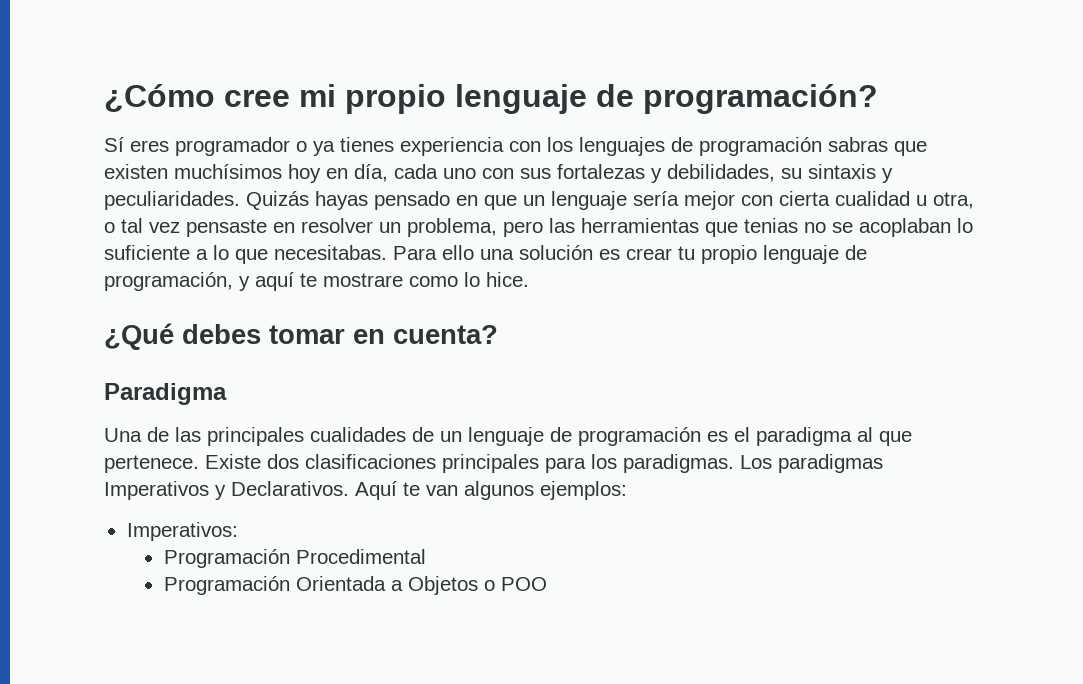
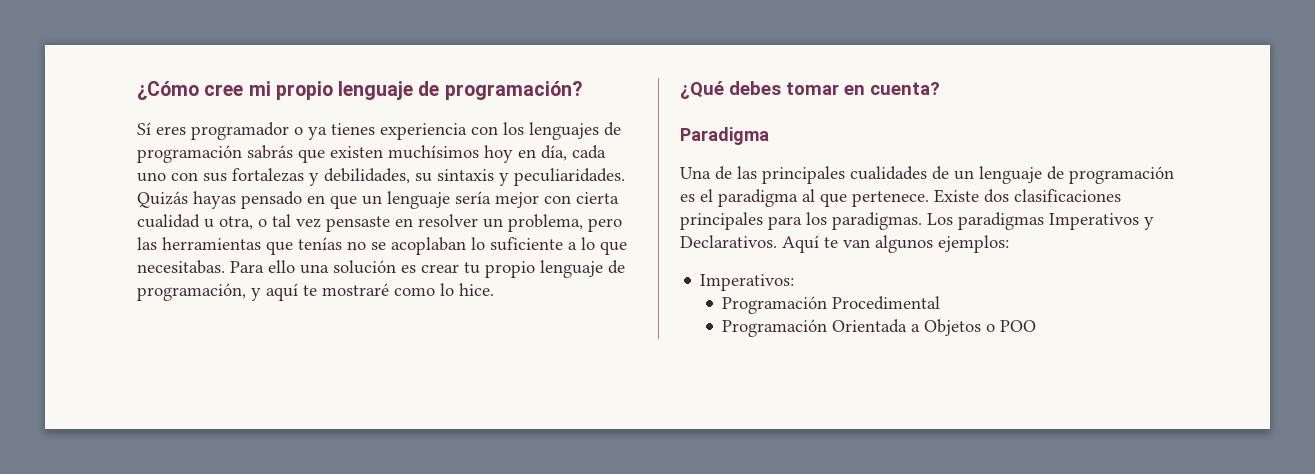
[828,137,888,152] sabras -> [247,145,293,159] sabrás
[744,218,798,233] tenias -> [298,237,342,250] tenías
[323,273,403,287] mostrare -> [322,283,389,296] mostraré

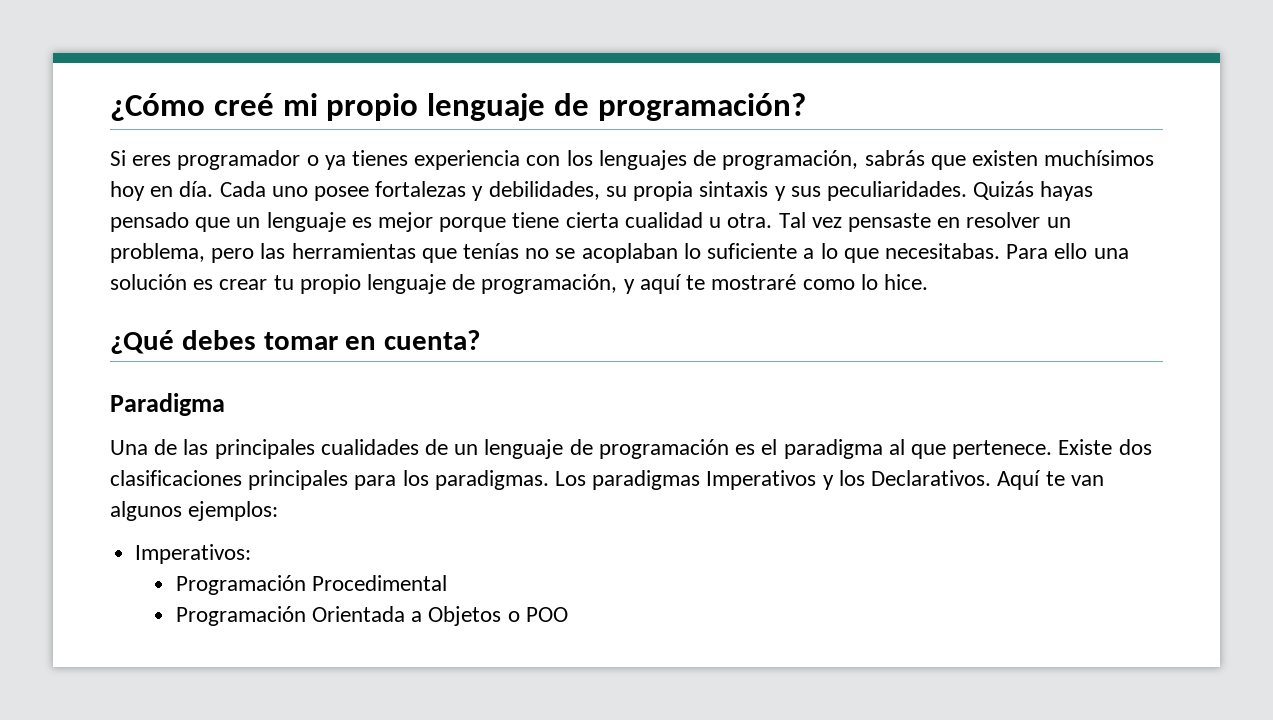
[204,84,244,96] cree -> [213,93,274,116] creé
[137,122,151,135] Sí -> [110,150,126,166] Si
[137,145,242,163] programación -> [722,150,859,170] programación,
[541,145,606,161] [137,172,227,182] día, cada uno con sus -> [179,181,370,201] día. Cada uno posee
(432, 177) none -> [633,181,694,201] propia
(509, 179) none -> [790,186,821,197] sus
[307,195,325,204] en -> (189, 222) none
[455,191,619,208] [137,214,291,230] sería mejor con cierta cualidad u otra, o tal -> [351,212,806,232] es mejor porque tiene cierta cualidad u otra. Tal
(1154, 223) none -> [838,470,865,486] los

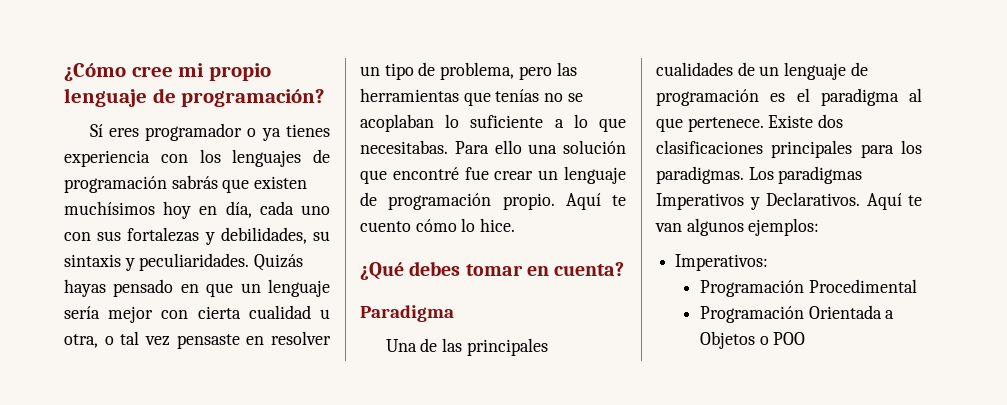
[213,93,274,116] creé -> [131,66,173,77] cree
[110,150,126,166] Si -> [89,124,103,137] Sí
[722,150,859,170] programación, -> [64,176,167,193] programación
[179,181,370,201] día. Cada uno posee -> [225,201,330,218] [64,231,122,241] día, cada uno con sus
[633,181,694,201] propia -> (330, 236) none
[790,186,821,197] sus -> (135, 264) none
(189, 222) none -> [180,284,199,293] en
[351,212,806,232] es mejor porque tiene cierta cualidad u otra. Tal -> [64,305,330,323] [64,331,140,348] sería mejor con cierta cualidad u otra, o tal
(1071, 222) none -> [384,62,436,80] tipo de
[193,274,855,294] es crear tu propio lenguaje de programación, y aquí te mostraré como -> [360,166,626,184] [360,192,626,210] [360,219,457,232] que encontré fue crear un lenguaje de programación propio. Aquí te cuento cómo
[838,470,865,486] los -> (760, 203) none

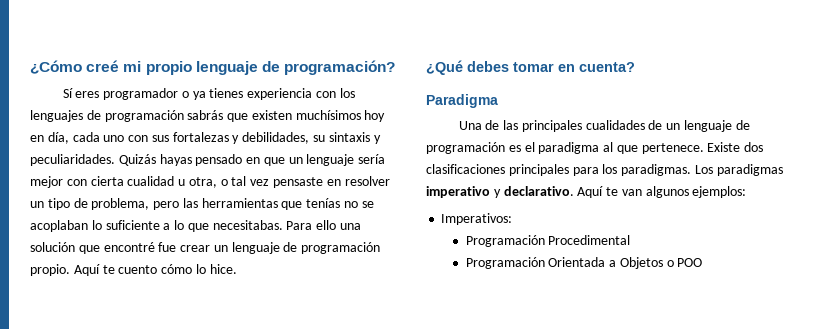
[131,66,173,77] cree -> [86,60,120,72] creé
[656,192,860,210] Imperativos y Declarativos. -> [426,186,574,198] imperativo y declarativo.

